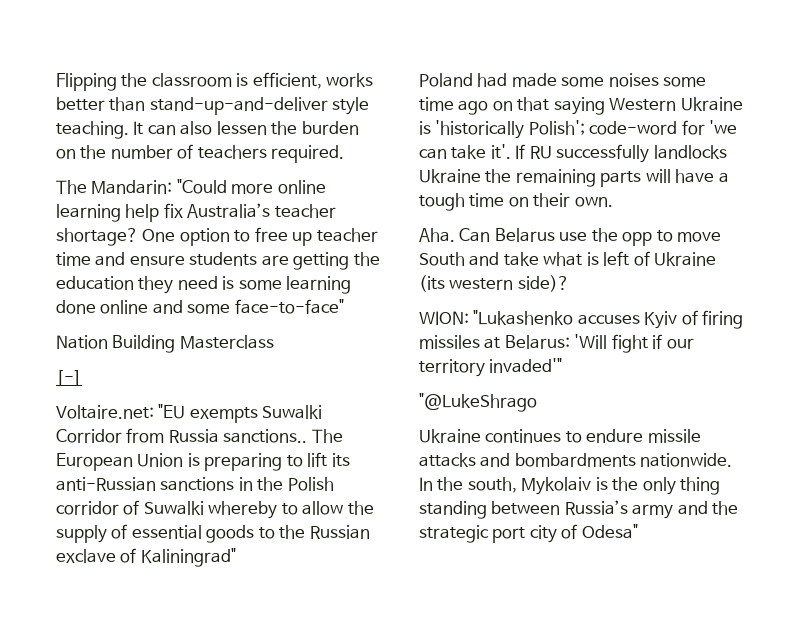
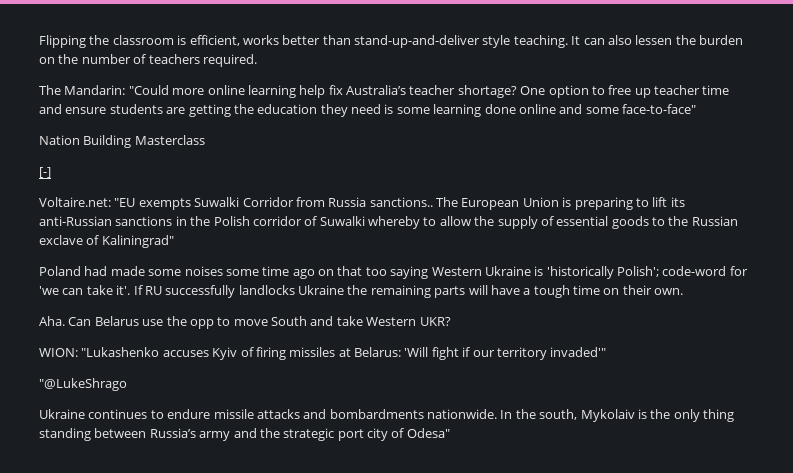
(550, 104) none -> [365,267,387,276] too
[543,251,717,266] [419,275,569,292] what is left of Ukraine (its western side)? -> [366,317,451,326] Western UKR?

